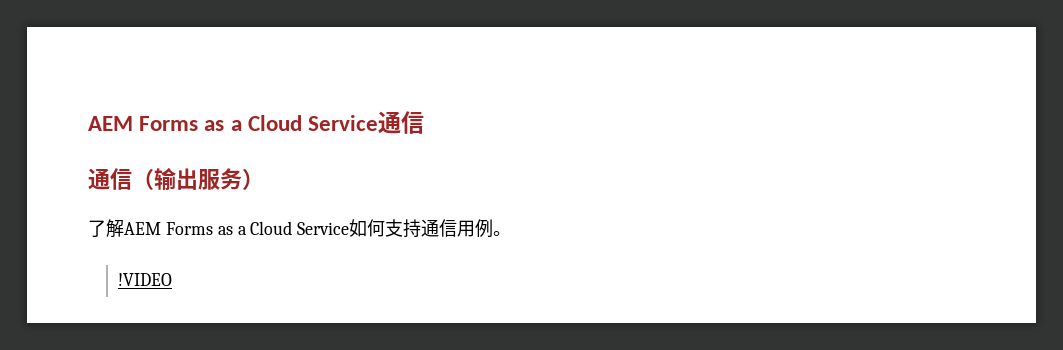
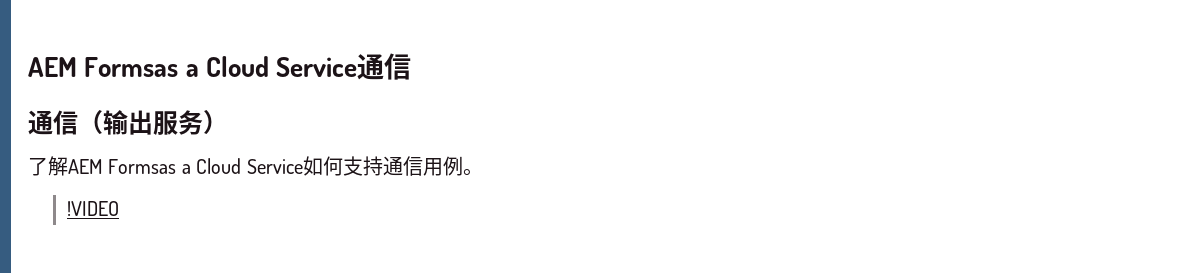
[88,116,225,131] AEM Forms as -> [28,57,179,77] AEM Formsas
[165,222,233,235] Forms as -> [108,159,177,174] Formsas

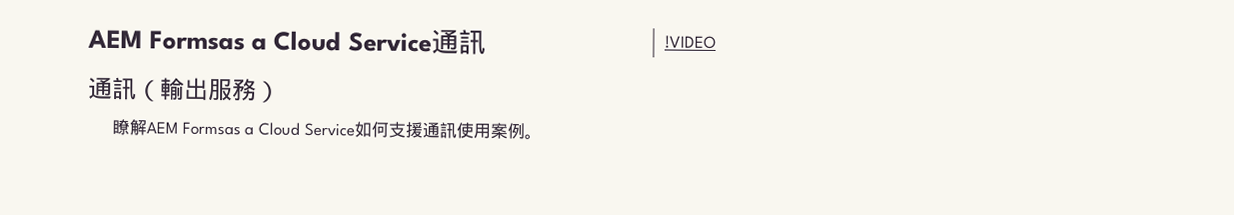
[384,53,412,80] [28,110,203,135] 信 // 通信（输出服务 -> [457,29,486,55] [88,76,257,102] 訊 // 通訊（輸出服務
[28,157,48,176] 了 -> [112,118,131,136] 瞭
[362,156,443,176] 持通信用 -> [404,121,508,139] 援通訊使用案

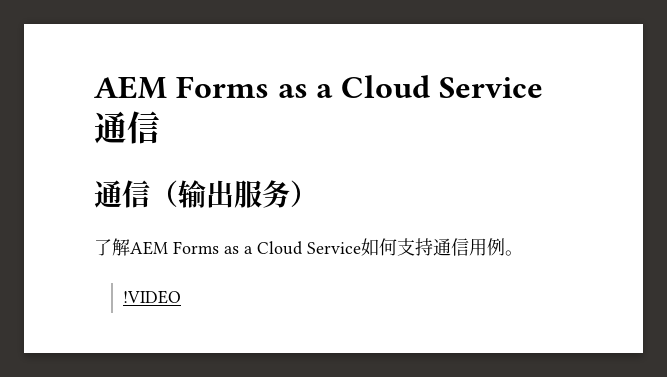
[87,29,246,51] AEM Formsas -> [94,76,308,99] AEM Forms as
[457,29,486,55] [88,76,281,103] [112,118,241,136] 訊 // 通訊（輸出服務） // 瞭解AEM Formsas -> [127,111,160,144] [94,180,318,208] [94,238,239,256] 信 // 通信（输出服务） // 了解AEM Forms as
[404,121,508,139] 援通訊使用案 -> [415,238,487,256] 持通信用

